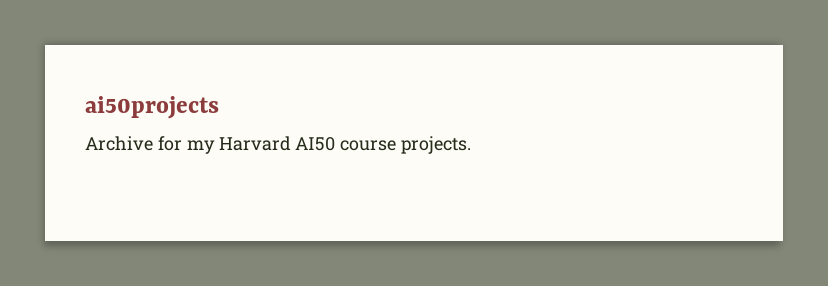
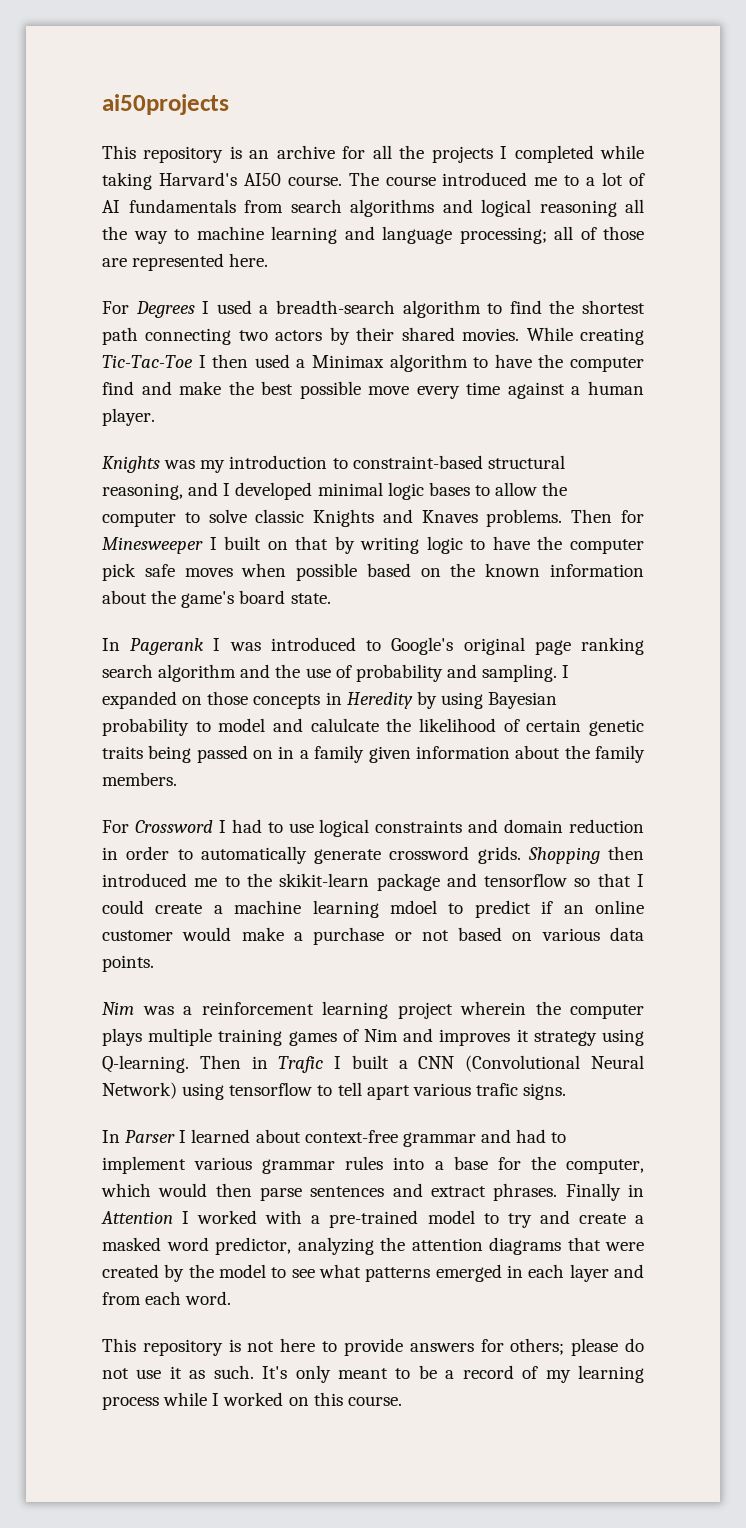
[85,136,472,154] Archive for my Harvard AI50 course projects. -> [102,145,644,163] [102,172,645,190] [102,199,644,217] [102,226,644,244] [102,253,269,271] [102,300,646,318] [102,327,645,345] [102,354,645,372] [102,381,644,399] [102,408,155,426] [102,455,565,473] [102,482,568,500] [102,509,644,527] [102,536,644,554] [102,563,644,581] [102,590,331,608] [102,637,644,655] [102,664,570,682] [102,691,558,709] [102,718,645,736] [102,745,645,763] [102,772,177,786] [102,819,644,837] [102,846,644,864] [102,873,644,891] [102,900,644,918] [102,927,645,945] [102,955,154,972] [102,1001,644,1019] [102,1028,644,1046] [102,1055,644,1073] [102,1082,567,1100] [102,1129,567,1147] [102,1156,644,1174] [101,1183,644,1201] [101,1210,644,1228] [102,1237,644,1255] [102,1264,644,1282] [102,1291,232,1305] [102,1338,644,1356] [102,1365,645,1383] [102,1392,402,1410] This repository is an archive for all the projects I completed while taking Harvard's AI50 course. The course introduced me to a lot of AI fundamentals from search algorithms and logical reasoning all the way to machine learning and language processing; all of those are represented here. // For Degrees I used a breadth-search algorithm to find the shortest path connecting two actors by their shared movies. While creating Tic-Tac-Toe I then used a Minimax algorithm to have the computer find and make the best possible move every time against a human player. // Knights was my introduction to constraint-based structural reasoning, and I developed minimal logic bases to allow the computer to solve classic Knights and Knaves problems. Then for Minesweeper I built on that by writing logic to have the computer pick safe moves when possible based on the known information about the game's board state. // In Pagerank I was introduced to Google's original page ranking search algorithm and the use of probability and sampling. I expanded on those concepts in Heredity by using Bayesian probability to model and calulcate the likelihood of certain genetic traits being passed on in a family given information about the family members. // For Crossword I had to use logical constraints and domain reduction in order to automatically generate crossword grids. Shopping then introduced me to the skikit-learn package and tensorflow so that I could create a machine learning mdoel to predict if an online customer would make a purchase or not based on various data points. // Nim was a reinforcement learning project wherein the computer plays multiple training games of Nim and improves it strategy using Q-learning. Then in Trafic I built a CNN (Convolutional Neural Network) using tensorflow to tell apart various trafic signs. // In Parser I learned about context-free grammar and had to implement various grammar rules into a base for the computer, which would then parse sentences and extract phrases. Finally in Attention I worked with a pre-trained model to try and create a masked word predictor, analyzing the attention diagrams that were created by the model to see what patterns emerged in each layer and from each word. // This repository is not here to provide answers for others; please do not use it as such. It's only meant to be a record of my learning process while I worked on this course.

